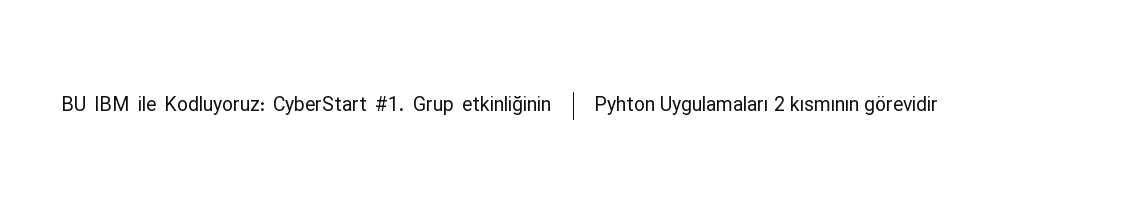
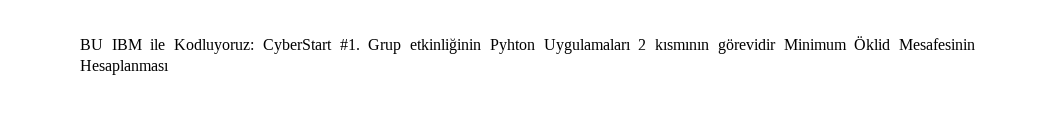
(939, 105) none -> [783,36,976,50] [80,60,169,75] Minimum Öklid Mesafesinin Hesaplanması

